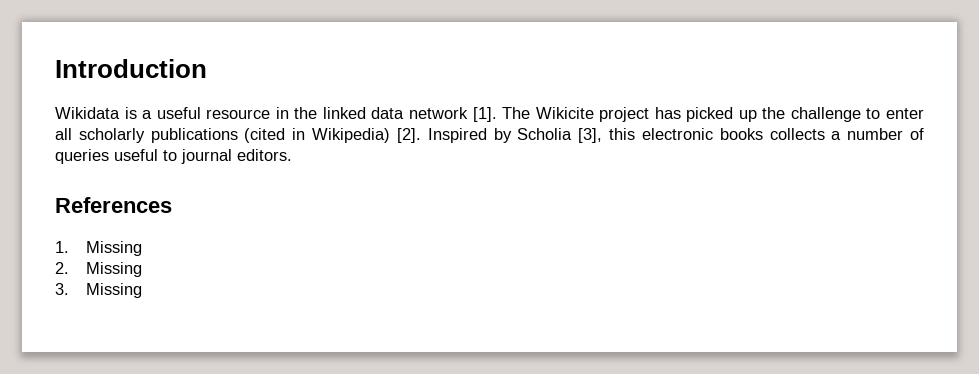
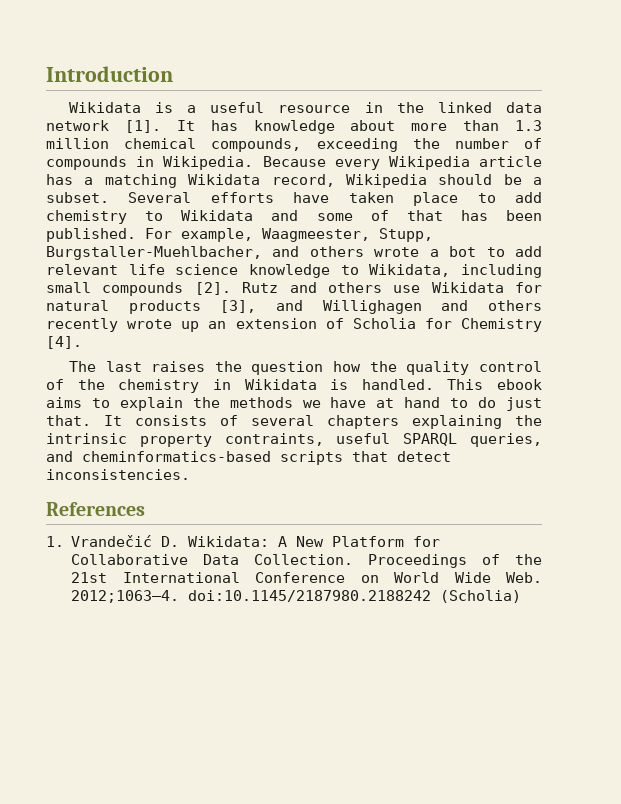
[502,107,924,122] [55,128,925,143] [55,149,292,164] [55,197,172,213] [55,241,142,256] [55,262,142,277] [55,283,142,298] The Wikicite project has picked up the challenge to enter all scholarly publications (cited in Wikipedia) [2]. Inspired by Scholia [3], this electronic books collects a number of queries useful to journal editors. // References // 1. Missing // 2. Missing // 3. Missing -> [176,120,542,134] [46,138,542,152] [46,156,542,170] [46,174,542,188] [46,192,543,206] [46,210,542,224] [46,228,433,242] [46,246,542,260] [46,264,542,278] [46,282,542,296] [46,300,542,314] [46,318,542,332] [46,336,82,349] [68,361,542,375] [46,379,542,393] [46,397,543,411] [46,415,542,429] [46,433,542,447] [46,451,451,465] [46,469,190,480] [46,502,145,516] [46,535,441,547] [71,554,542,568] [71,572,542,583] [71,590,522,603] It has knowledge about more than 1.3 million chemical compounds, exceeding the number of compounds in Wikipedia. Because every Wikipedia article has a matching Wikidata record, Wikipedia should be a subset. Several efforts have taken place to add chemistry to Wikidata and some of that has been published. For example, Waagmeester, Stupp, Burgstaller-Muehlbacher, and others wrote a bot to add relevant life science knowledge to Wikidata, including small compounds [2]. Rutz and others use Wikidata for natural products [3], and Willighagen and others recently wrote up an extension of Scholia for Chemistry [4]. // The last raises the question how the quality control of the chemistry in Wikidata is handled. This ebook aims to explain the methods we have at hand to do just that. It consists of several chapters explaining the intrinsic property contraints, useful SPARQL queries, and cheminformatics-based scripts that detect inconsistencies. // References // 1. Vrandečić D. Wikidata: A New Platform for Collaborative Data Collection. Proceedings of the 21st International Conference on World Wide Web. 2012;1063–4. doi:10.1145/2187980.2188242 (Scholia)

